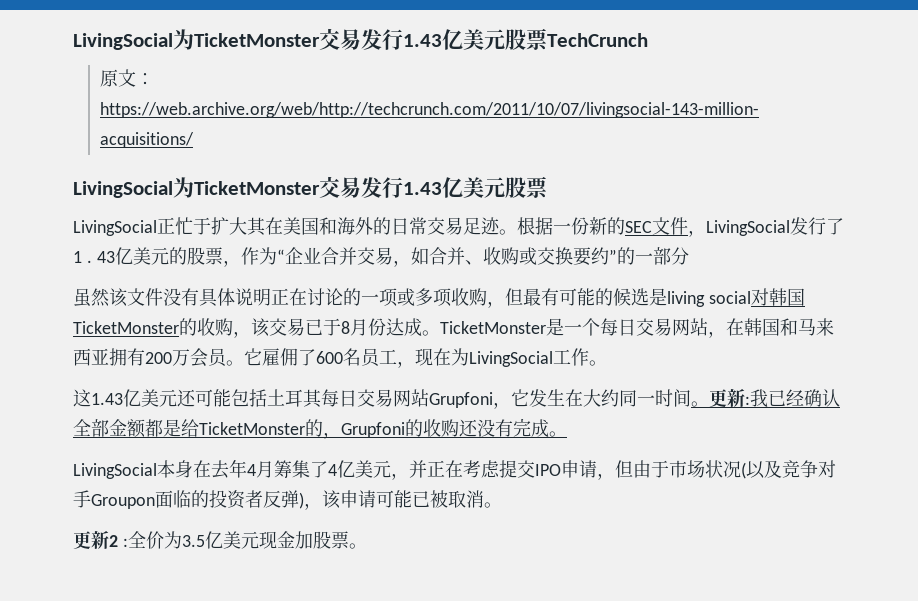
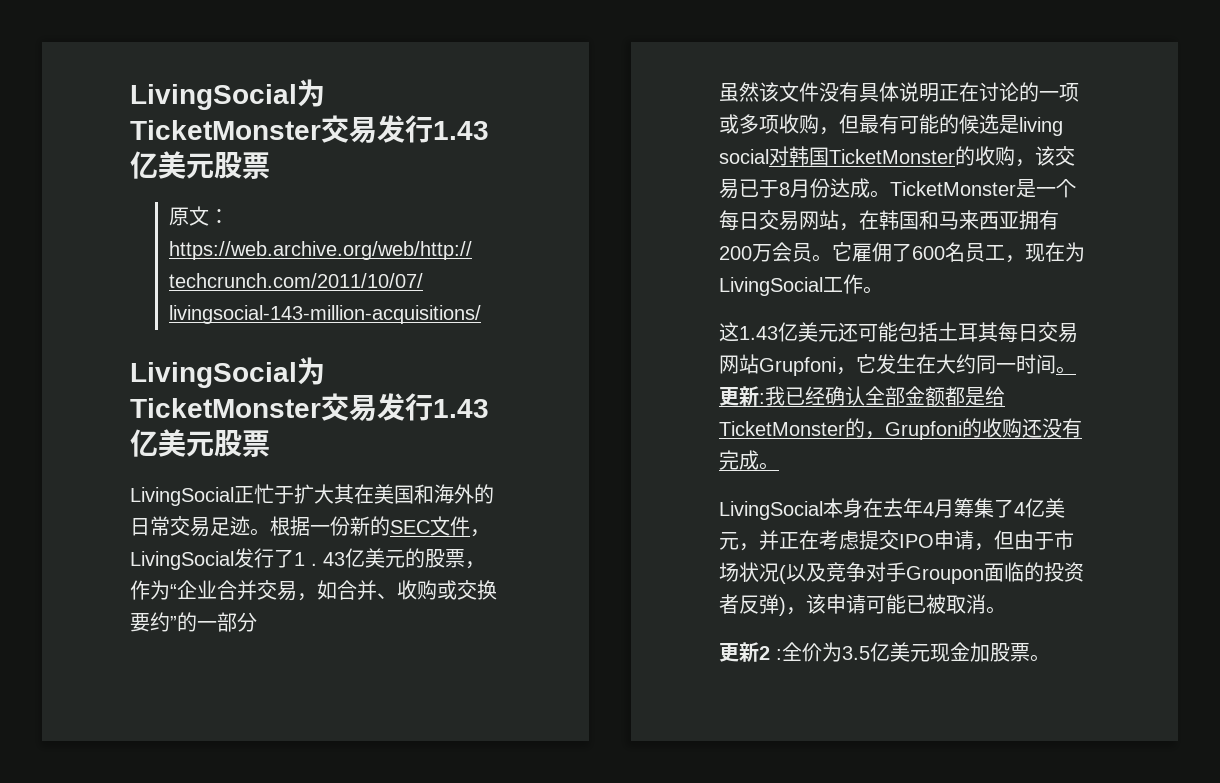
[73,28,648,51] LivingSocial为TicketMonster交易发行1.43亿美元股票TechCrunch -> [130,79,325,110] [130,115,489,143] [130,151,270,179] LivingSocial为TicketMonster交易发行1.43亿美元股票

